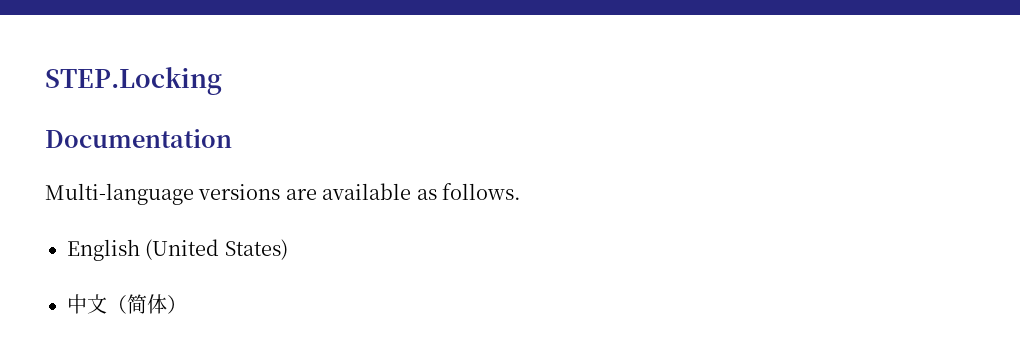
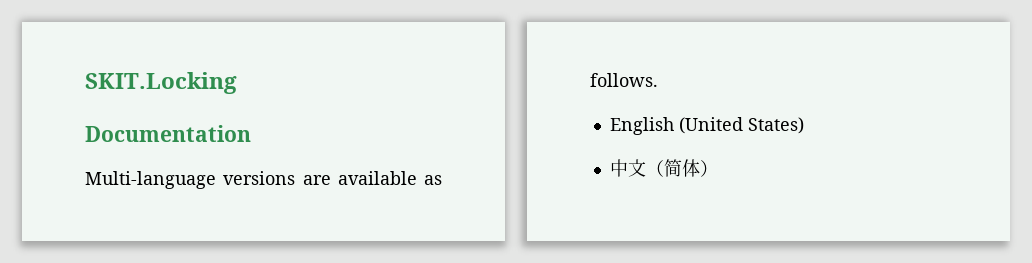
[45,67,222,95] STEP.Locking -> [85,72,237,94] SKIT.Locking

